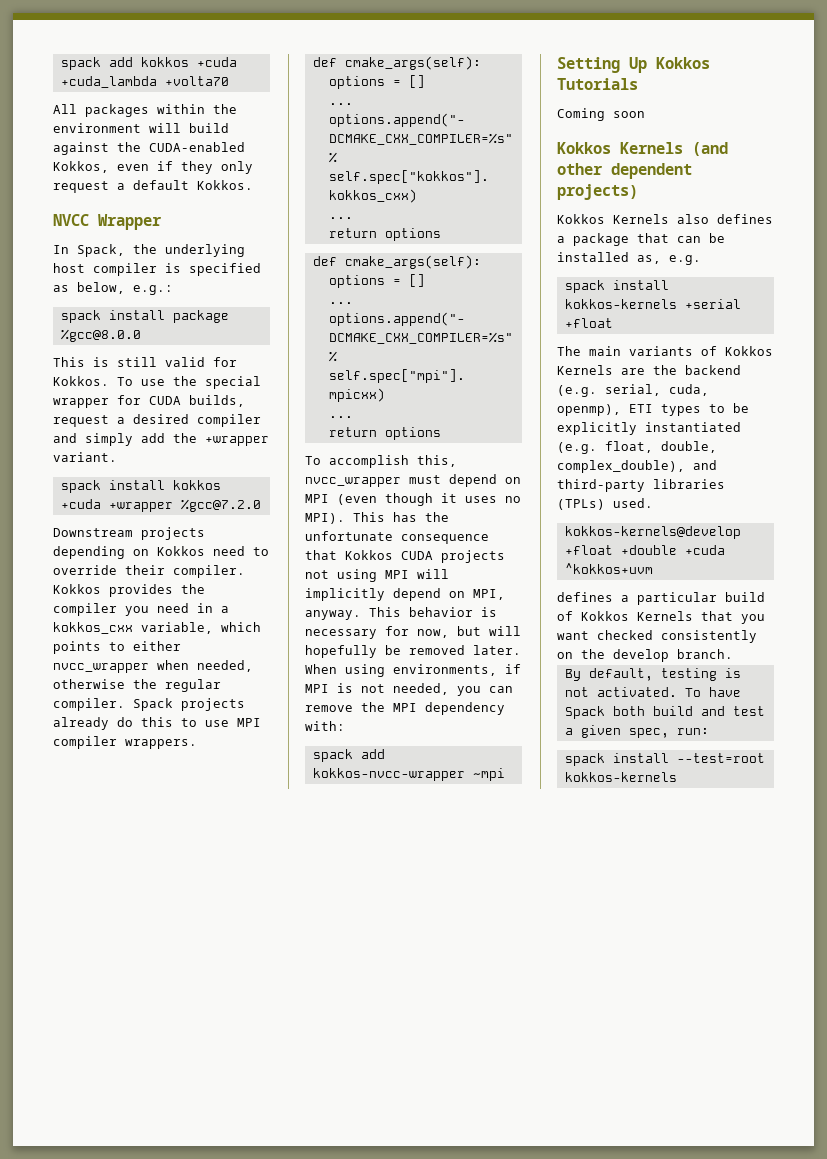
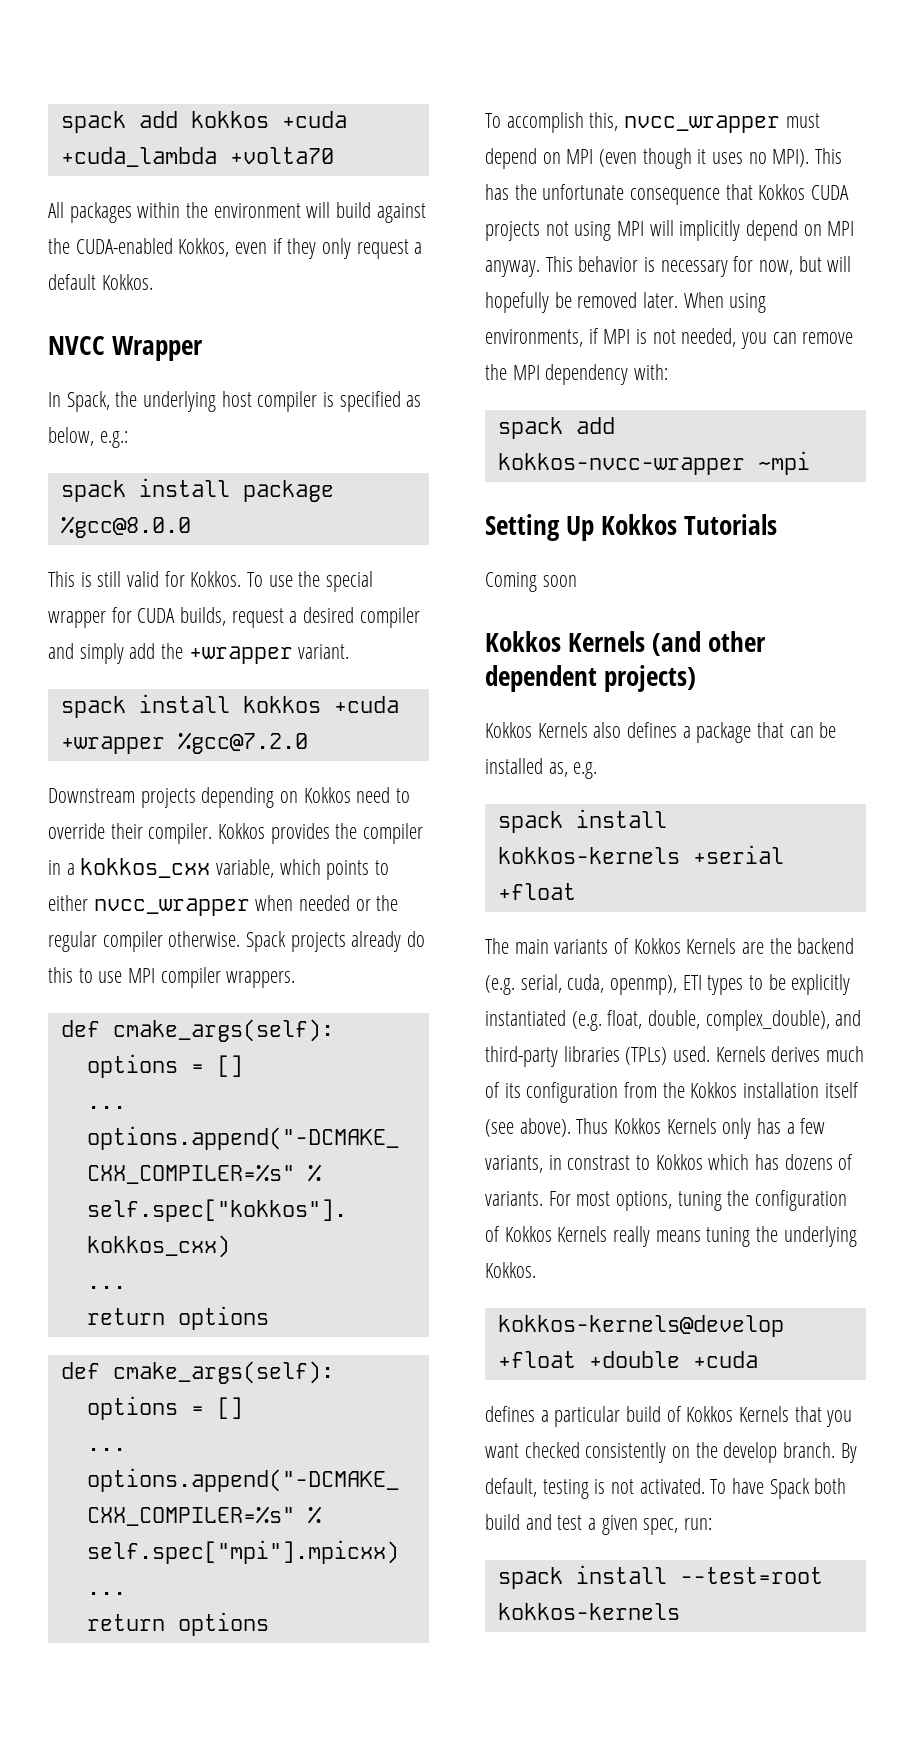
[125,603,189,616] you need -> (424, 833) none
[197,660,253,672] [53,679,221,692] [53,698,125,711] needed, otherwise the regular compiler. -> [299,895,399,911] [48,931,241,952] needed or the regular compiler otherwise.
[473,589,505,600] MPI, -> [827,221,855,236] MPI
(653, 503) none -> [715,1046,865,1062] [485,1082,859,1103] [485,1118,826,1139] [485,1154,854,1173] [485,1190,848,1211] [485,1226,857,1247] [485,1262,536,1278] Kernels derives much of its configuration from the Kokkos installation itself (see above). Thus Kokkos Kernels only has a few variants, in constrast to Kokkos which has dozens of variants. For most options, tuning the configuration of Kokkos Kernels really means tuning the underlying Kokkos.
[564,563,653,574] ^kokkos+uvm -> (758, 1359) none
(733, 654) // -> (836, 1450) none

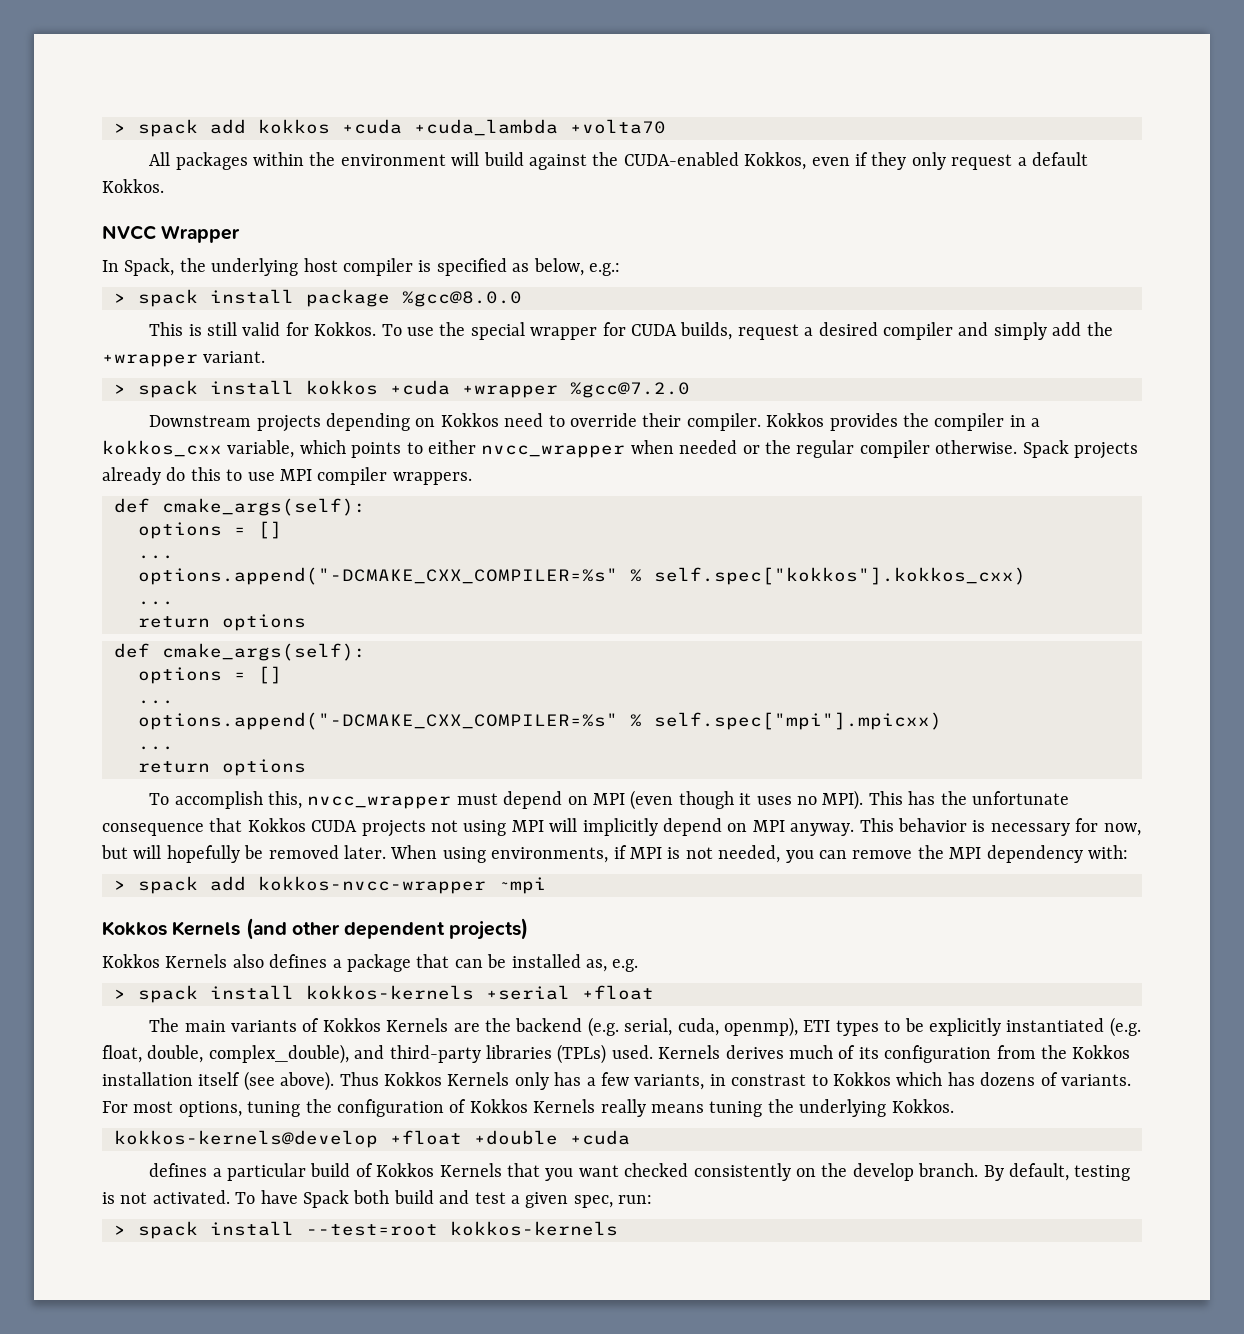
(60, 122) none -> [114,123,126,133] >
(128, 439) none -> [114,293,126,303] >
(350, 651) none -> [114,384,126,394] >
(669, 372) none -> [114,880,126,890] >
[485,514,778,541] [485,572,577,592] // Setting Up Kokkos Tutorials // Coming soon -> (546, 885) none
(598, 770) none -> [114,989,126,999] >
(713, 1524) none -> [114,1225,126,1235] >

